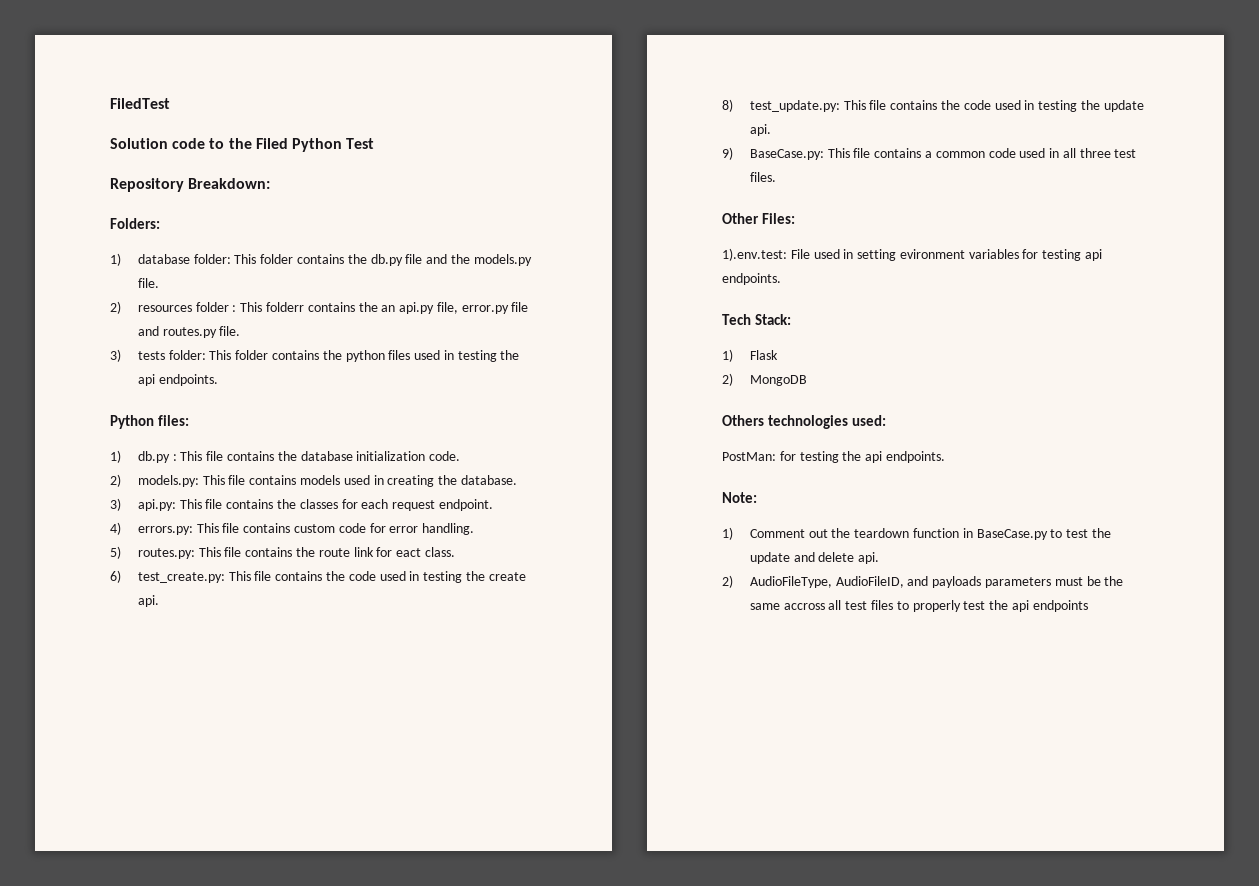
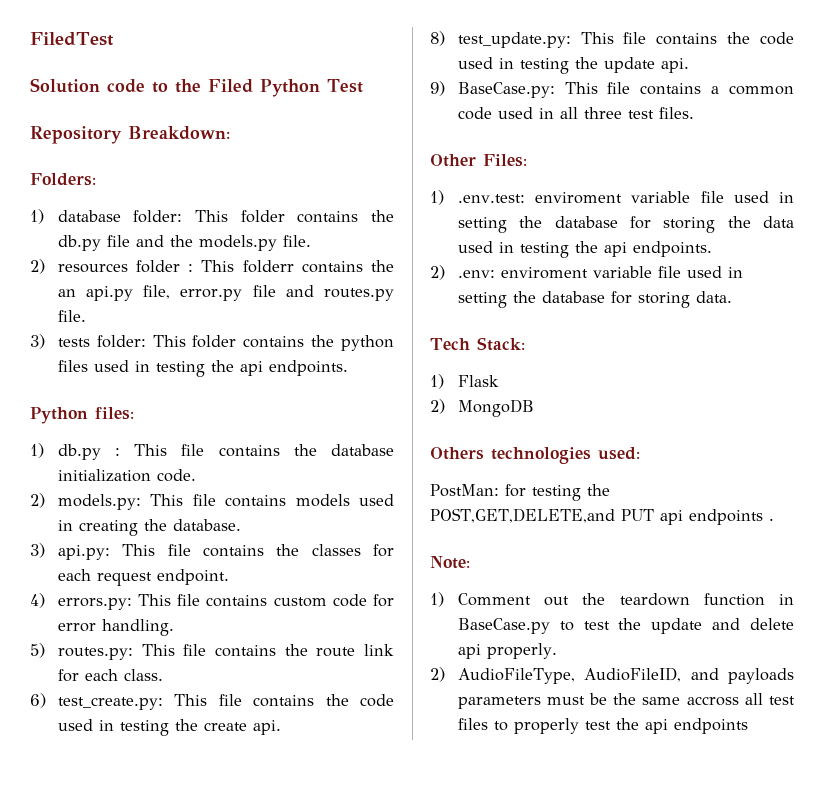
[396,548,422,557] eact -> [84,669,118,681] each
[722,248,1103,261] [722,273,781,285] 1).env.test: File used in setting evironment variables for testing api endpoints. -> [430,190,794,205] [457,216,794,233] [457,241,712,258] [430,265,743,280] [457,291,732,308] 1) .env.test: enviroment variable file used in setting the database for storing the data used in testing the api endpoints. // 2) .env: enviroment variable file used in setting the database for storing data.
[865,451,945,463] api endpoints. -> [430,508,774,525] POST,GET,DELETE,and PUT api endpoints .
[858,552,880,564] api. -> [457,643,557,659] api properly.

